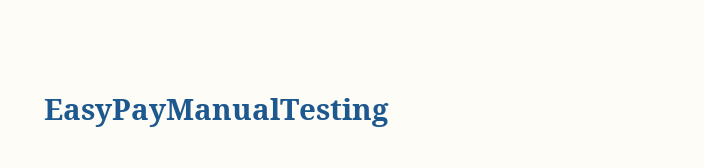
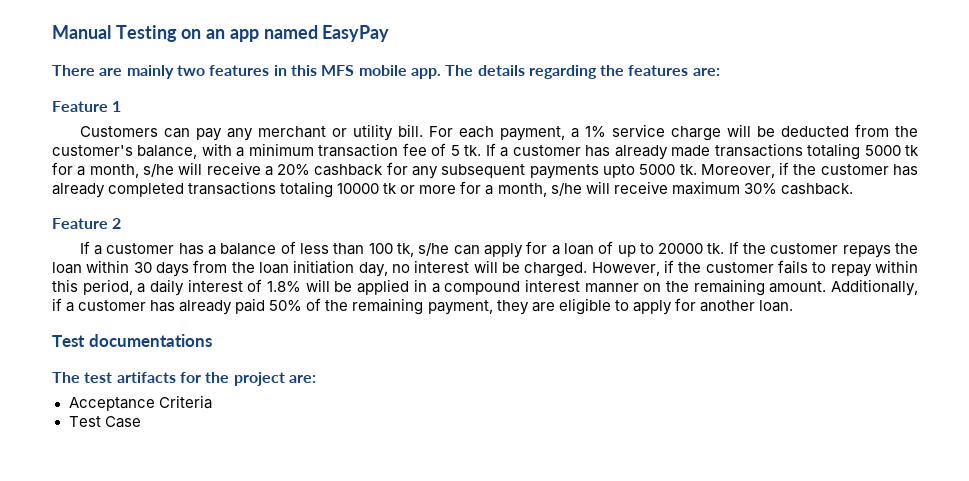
[44,98,389,127] EasyPayManualTesting -> [52,25,390,42] [52,65,720,79] [52,101,122,112] [79,124,919,141] [52,143,920,160] [52,162,918,179] [52,181,853,198] [52,218,122,229] [79,241,918,258] [52,260,919,277] [52,279,919,296] [52,298,793,315] [52,334,212,347] [52,372,316,386] [68,395,212,411] [68,416,141,428] Manual Testing on an app named EasyPay // There are mainly two features in this MFS mobile app. The details regarding the features are: // Feature 1 // Customers can pay any merchant or utility bill. For each payment, a 1% service charge will be deducted from the customer's balance, with a minimum transaction fee of 5 tk. If a customer has already made transactions totaling 5000 tk for a month, s/he will receive a 20% cashback for any subsequent payments upto 5000 tk. Moreover, if the customer has already completed transactions totaling 10000 tk or more for a month, s/he will receive maximum 30% cashback. // Feature 2 // If a customer has a balance of less than 100 tk, s/he can apply for a loan of up to 20000 tk. If the customer repays the loan within 30 days from the loan initiation day, no interest will be charged. However, if the customer fails to repay within this period, a daily interest of 1.8% will be applied in a compound interest manner on the remaining amount. Additionally, if a customer has already paid 50% of the remaining payment, they are eligible to apply for another loan. // Test documentations // The test artifacts for the project are: // Acceptance Criteria // Test Case

